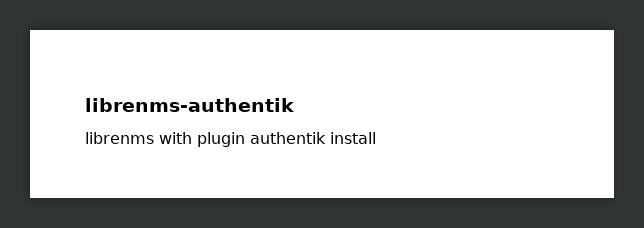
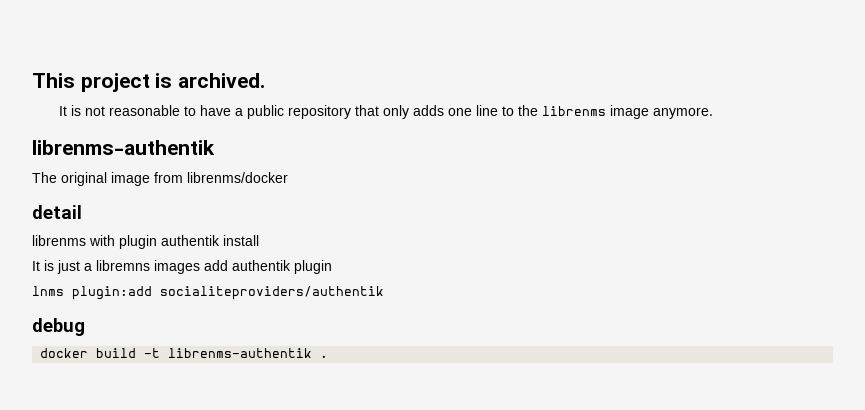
[85,98,294,112] librenms-authentik -> [32,73,266,92] [59,105,714,119] [32,140,215,155] [32,172,288,186] [32,205,82,219] This project is archived. // It is not reasonable to have a public repository that only adds one line to the librenms image anymore. // librenms-authentik // The original image from librenms/docker // detail
(376, 138) none -> [32,260,332,274] [32,286,384,300] [32,318,85,336] [40,348,329,358] // It is just a libremns images add authentik plugin // lnms plugin:add socialiteproviders/authentik // debug // docker build -t librenms-authentik .

